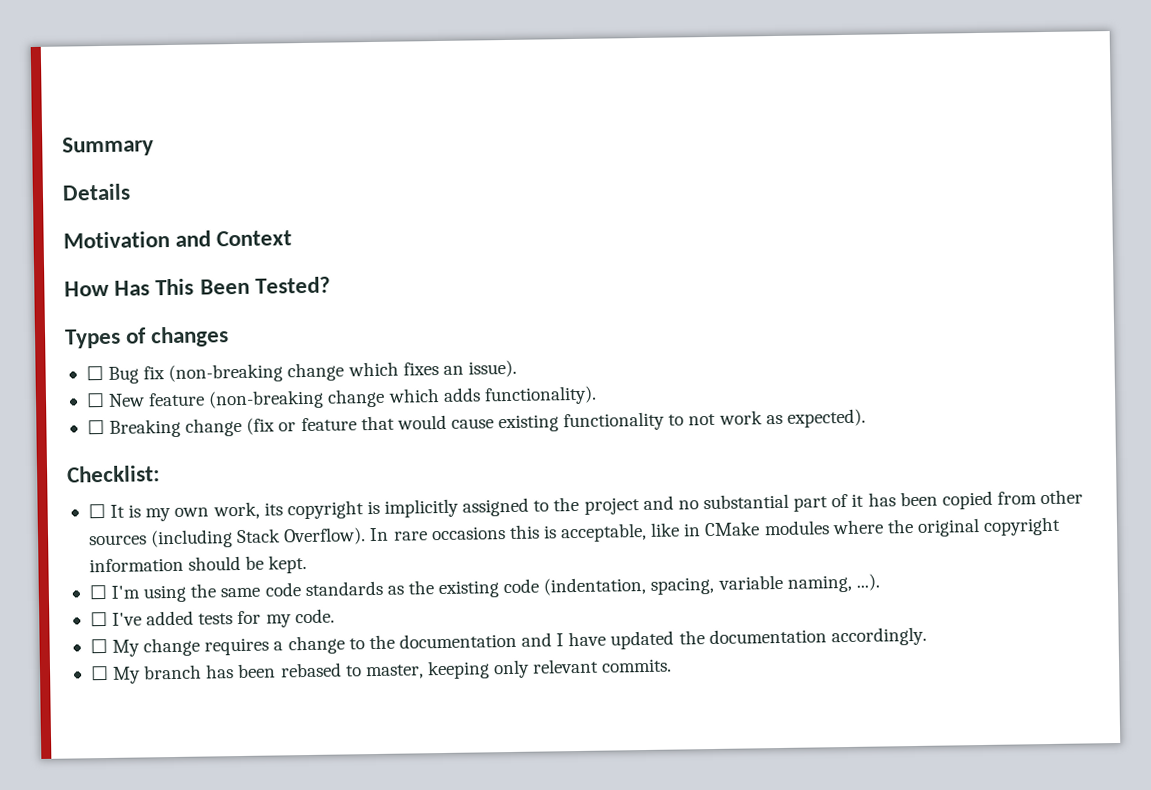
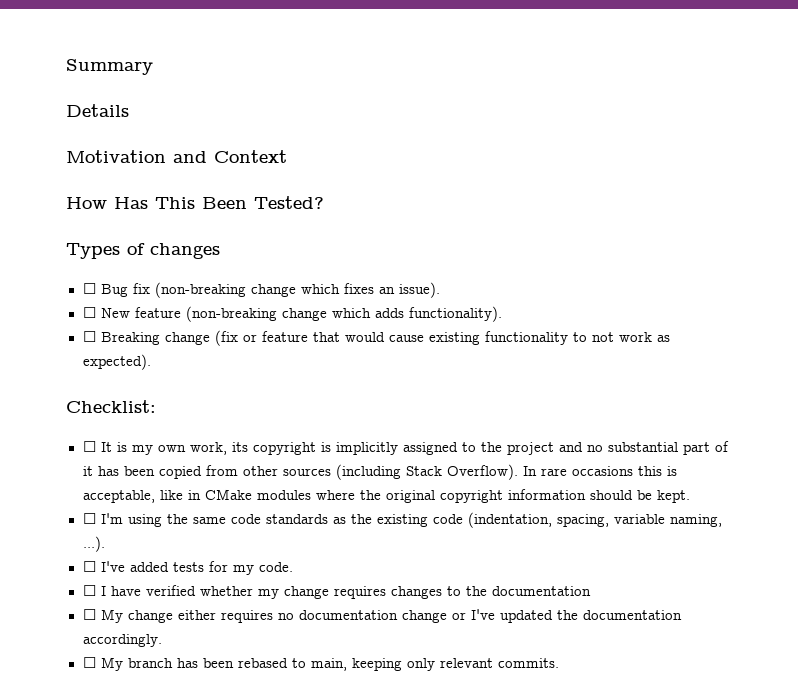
[112,631,607,657] My change requires a change to the documentation and I have -> [100,585,591,599] [82,609,495,623] I have verified whether my change requires changes to the documentation // ☐ My change either requires no documentation change or I've
[364,664,424,680] master, -> [310,658,347,671] main,

